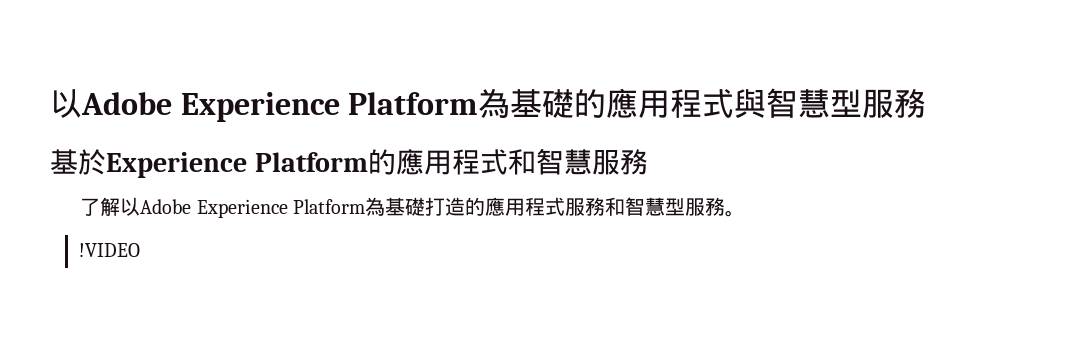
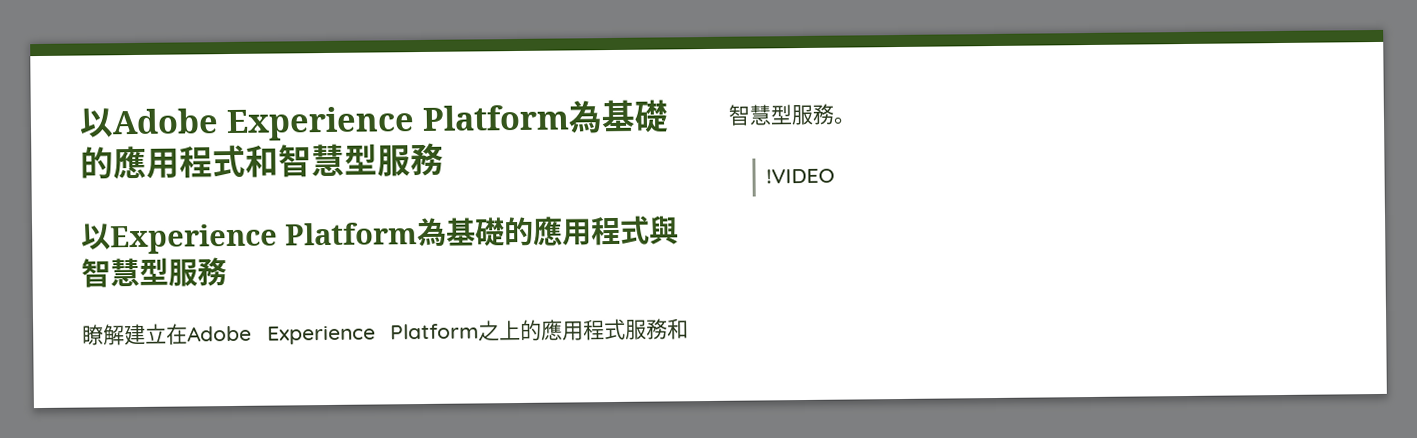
[734,88,927,118] [50,148,648,178] [80,197,466,218] 與智慧型服務 // 基於Experience Platform的應用程式和智慧服務 // 了解以Adobe Experience Platform為基礎打造 -> [245,142,444,178] [81,215,679,255] [81,257,227,288] [82,319,521,346] 和智慧型服務 // 以Experience Platform為基礎的應用程式與智慧型服務 // 瞭解建立在Adobe Experience Platform之上

